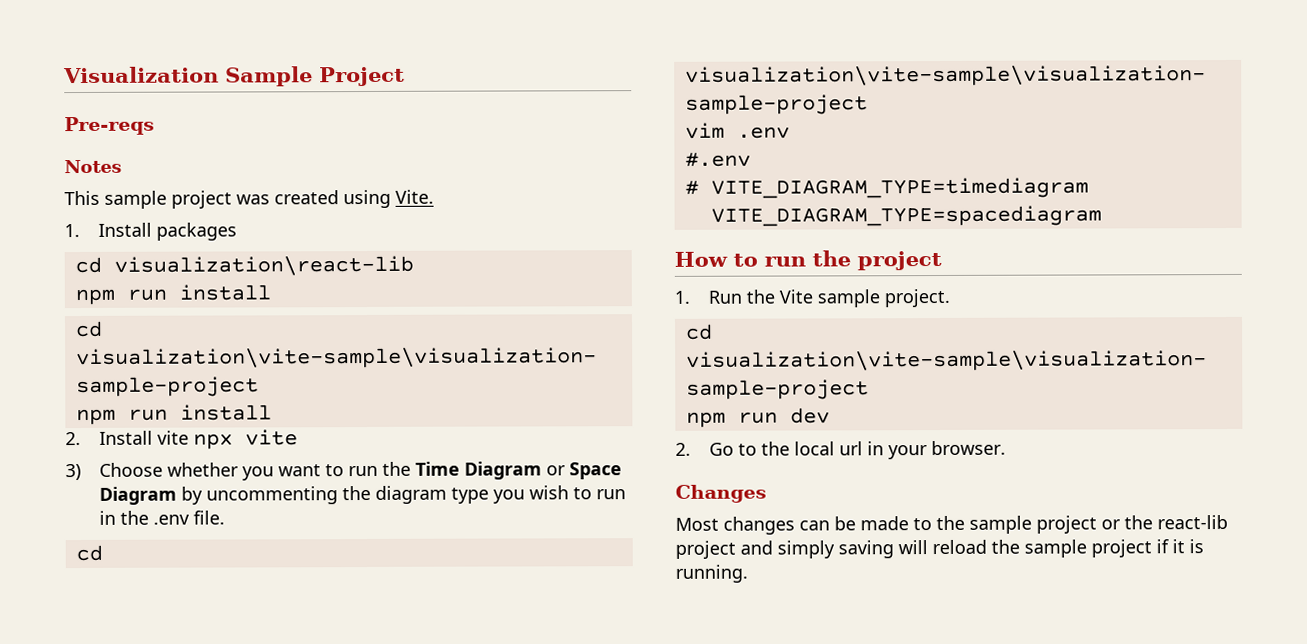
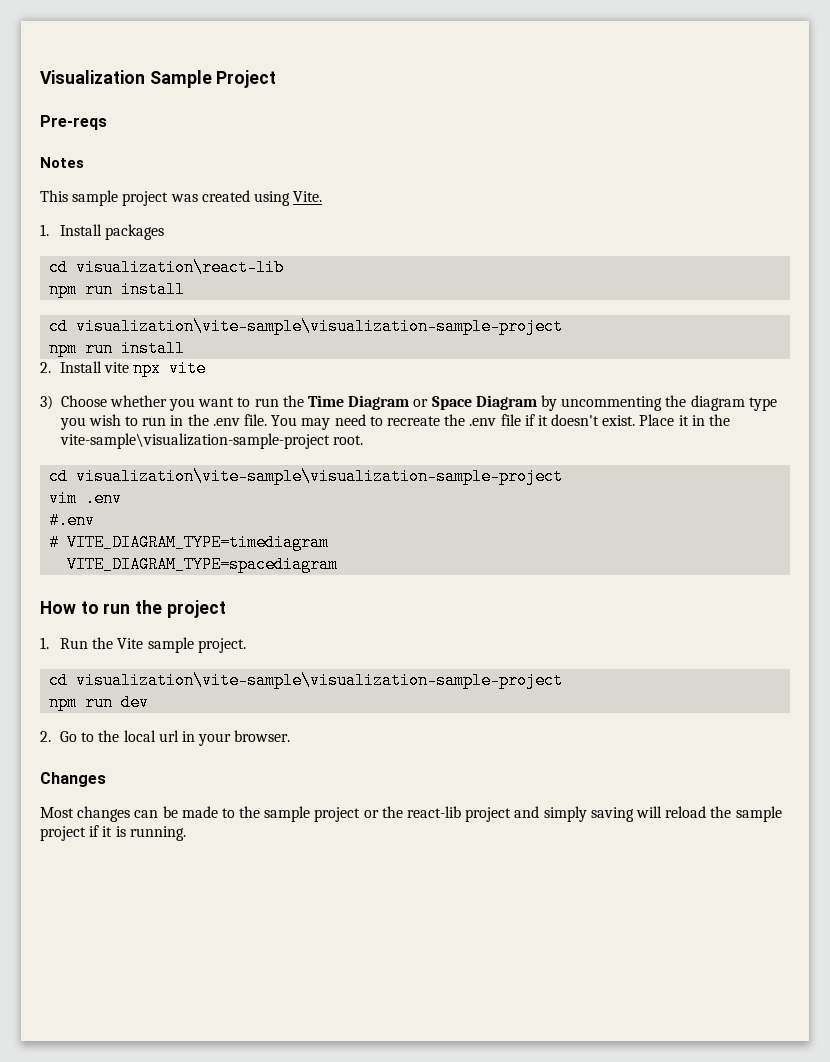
(225, 517) none -> [271,414,731,430] [59,433,363,449] You may need to recreate the .env file if it doesn't exist. Place it in the vite-sample\visualization-sample-project root.

